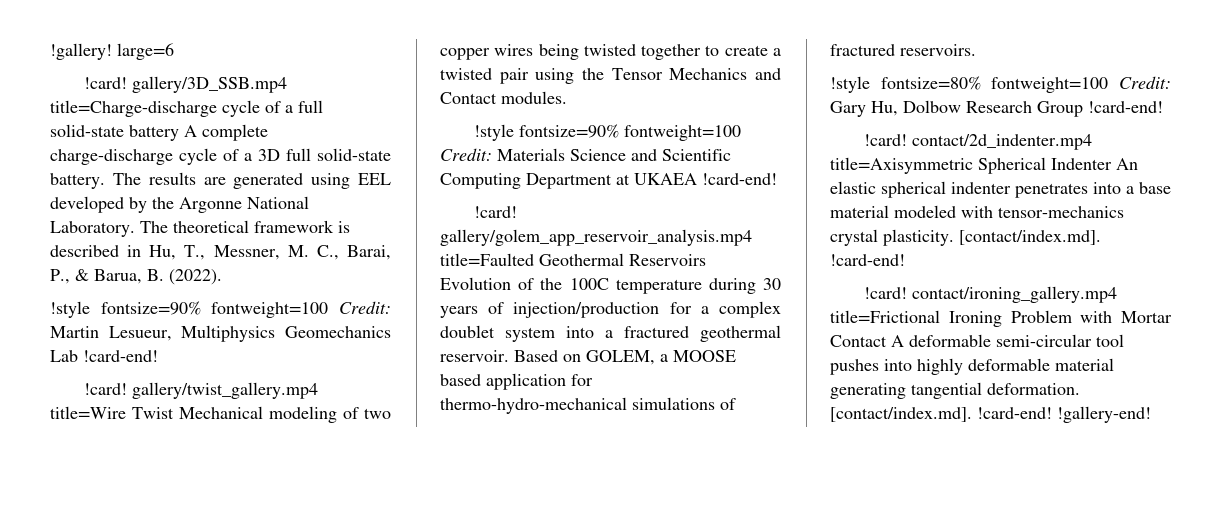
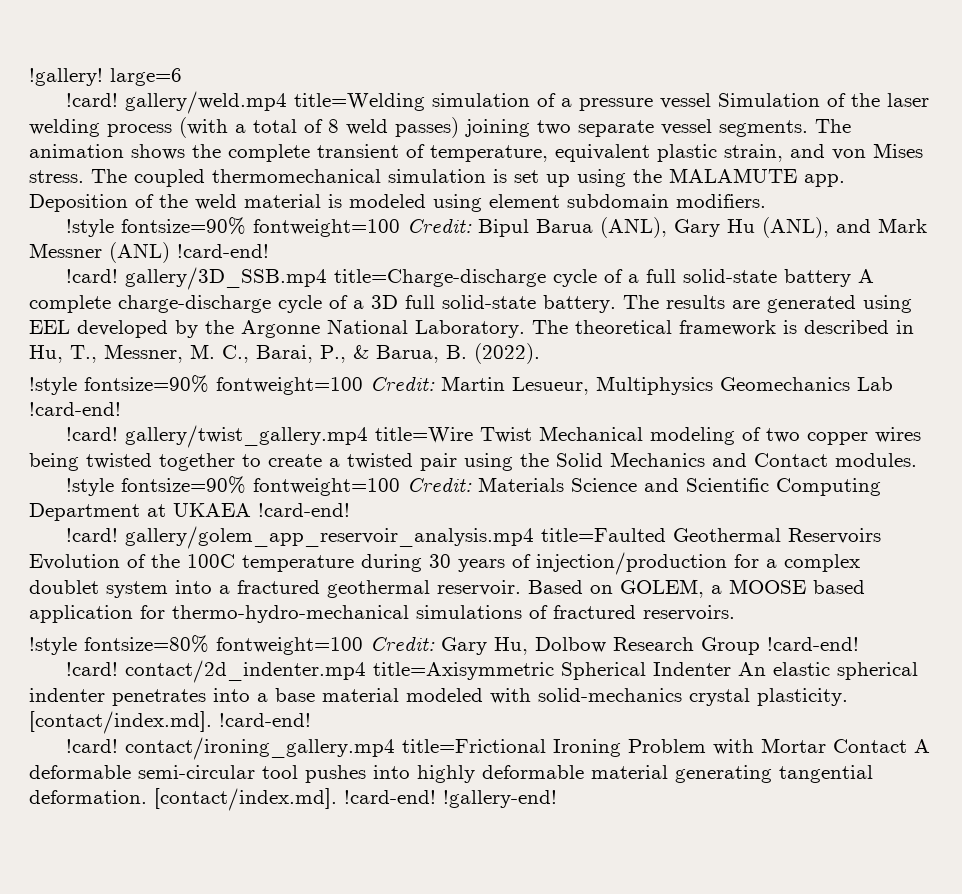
(174, 51) none -> [66,91,930,114] [29,117,851,138] [29,143,923,162] [29,168,845,187] [29,194,766,212] [66,217,928,238] [29,242,269,263] // !card! gallery/weld.mp4 title=Welding simulation of a pressure vessel Simulation of the laser welding process (with a total of 8 weld passes) joining two separate vessel segments. The animation shows the complete transient of temperature, equivalent plastic strain, and von Mises stress. The coupled thermomechanical simulation is set up using the MALAMUTE app. Deposition of the weld material is modeled using element subdomain modifiers. // !style fontsize=90% fontweight=100 Credit: Bipul Barua (ANL), Gary Hu (ANL), and Mark Messner (ANL) !card-end!
[611,68,663,80] Tensor -> [556,453,603,467] Solid
[998,206,1124,218] tensor-mechanics -> [538,688,682,702] solid-mechanics

